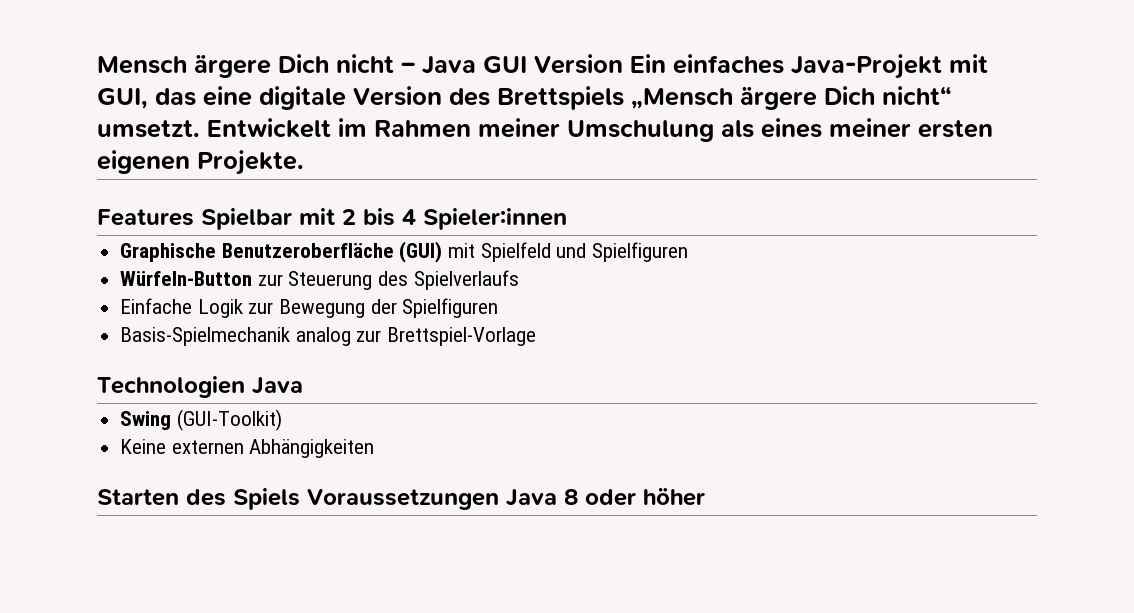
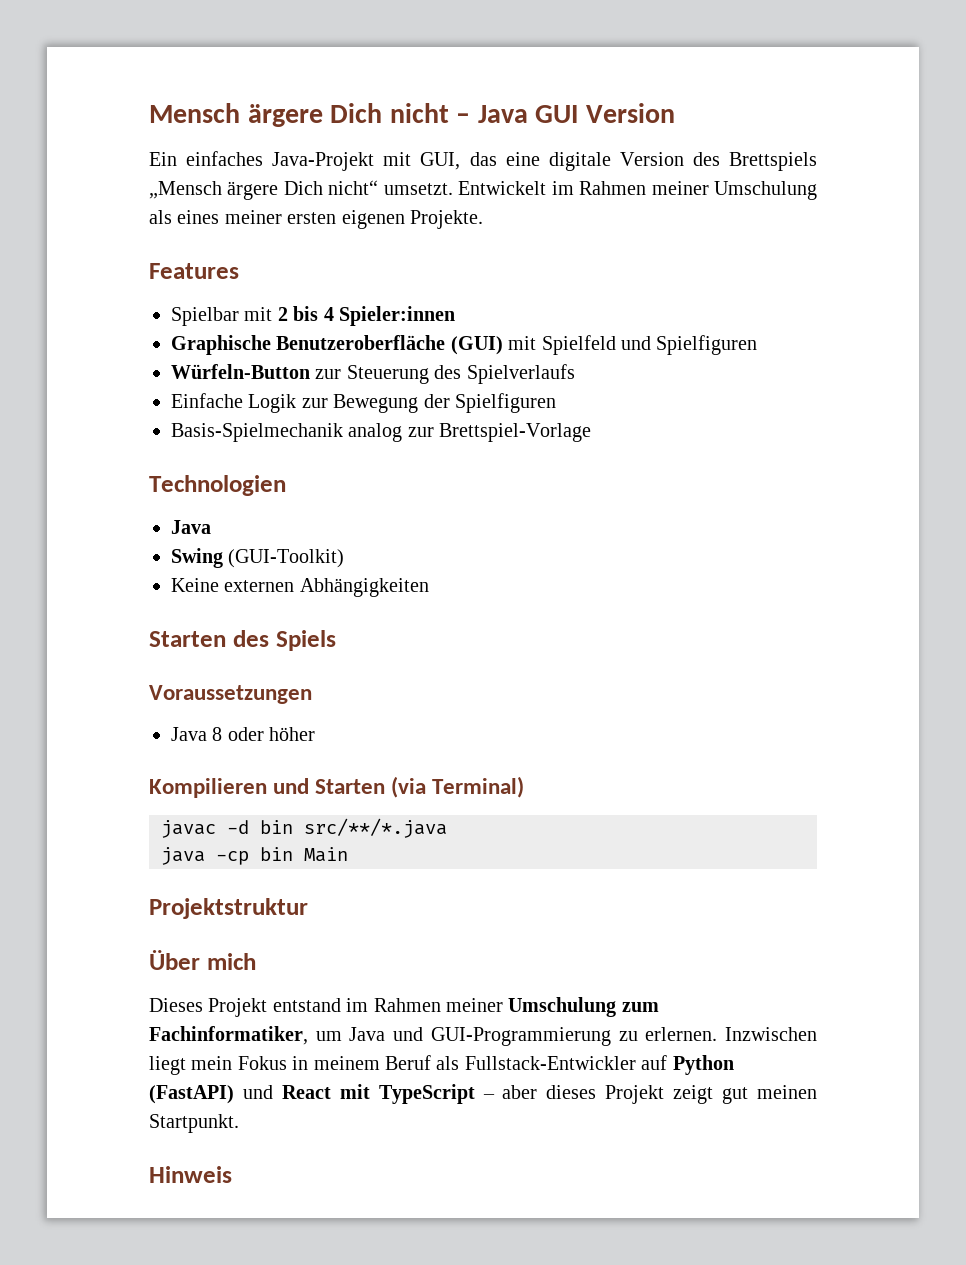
(623, 64) none -> (675, 113) //
(194, 217) none -> (239, 271) //
(245, 387) none -> (286, 485) //
(300, 499) none -> (336, 640) //
(499, 499) none -> (312, 694) //
(705, 497) none -> [149,776,525,798] [161,818,447,838] [161,847,348,865] [149,898,308,919] [149,950,256,970] [149,997,659,1017] [149,1026,817,1046] [149,1055,734,1075] [149,1084,817,1104] [149,1114,239,1133] [149,1166,232,1183] // Kompilieren und Starten (via Terminal) // javac -d bin src/**/*.java // java -cp bin Main // Projektstruktur // Über mich // Dieses Projekt entstand im Rahmen meiner Umschulung zum Fachinformatiker, um Java und GUI-Programmierung zu erlernen. Inzwischen liegt mein Fokus in meinem Beruf als Fullstack-Entwickler auf Python (FastAPI) und React mit TypeScript – aber dieses Projekt zeigt gut meinen Startpunkt. // Hinweis

